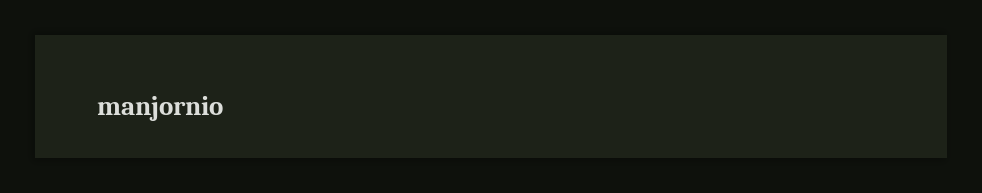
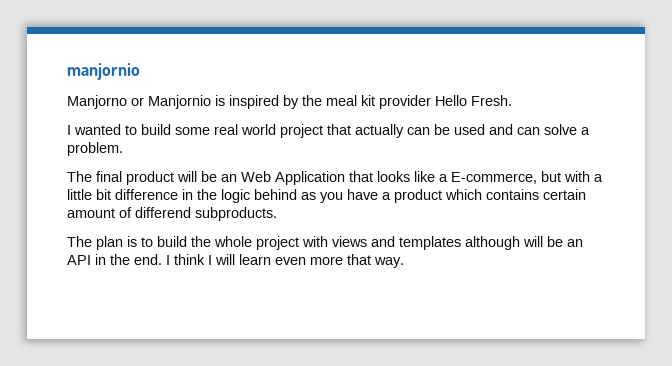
(223, 108) none -> [67,95,512,109] [67,124,590,138] [67,142,123,156] [67,171,603,185] [67,189,586,203] [67,207,277,221] [67,236,583,250] [67,254,404,268] // Manjorno or Manjornio is inspired by the meal kit provider Hello Fresh. // I wanted to build some real world project that actually can be used and can solve a problem. // The final product will be an Web Application that looks like a E-commerce, but with a little bit difference in the logic behind as you have a product which contains certain amount of differend subproducts. // The plan is to build the whole project with views and templates although will be an API in the end. I think I will learn even more that way.

